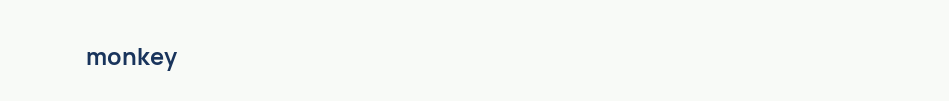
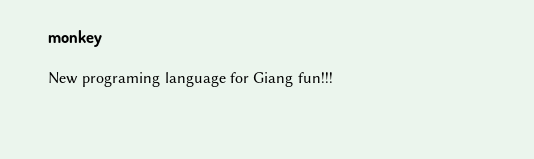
(178, 59) none -> [48,72,333,87] // New programing language for Giang fun!!!

